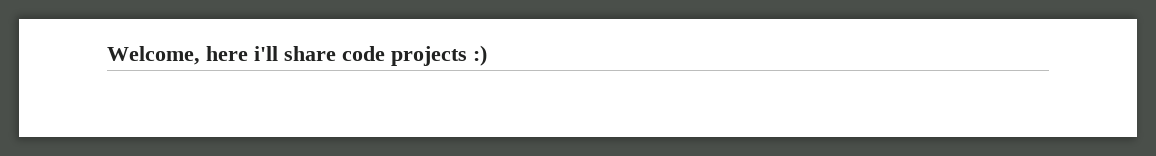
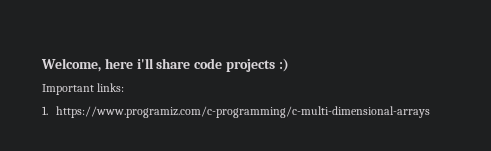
(487, 55) none -> [42,83,125,95] [42,106,431,118] // Important links: // 1. https://www.programiz.com/c-programming/c-multi-dimensional-arrays

